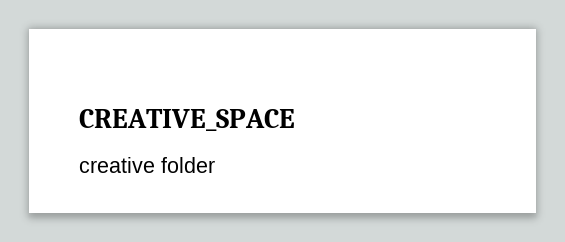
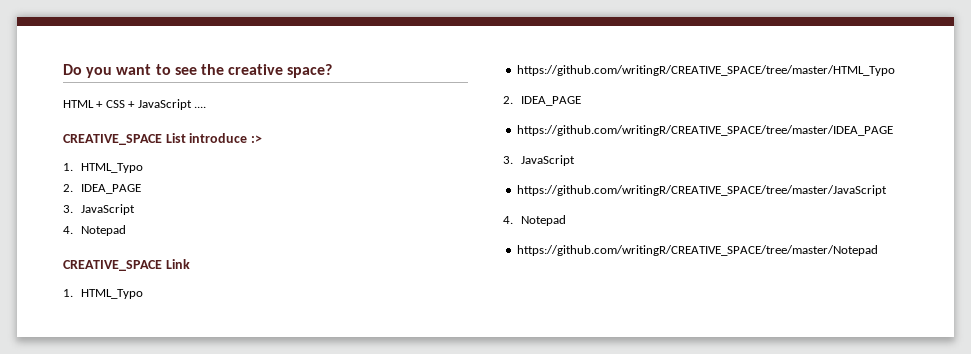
[79,109,295,131] [79,157,215,173] CREATIVE_SPACE // creative folder -> [63,64,333,78] [63,99,206,110] [63,133,262,145] [63,163,144,173] [63,184,142,194] [63,204,136,215] [63,225,127,236] [63,259,190,271] [63,289,144,299] [516,65,895,76] [503,96,582,106] [516,125,893,136] [503,155,576,166] [516,185,887,196] [503,215,567,226] [516,245,878,256] Do you want to see the creative space? // HTML + CSS + JavaScript .... // CREATIVE_SPACE List introduce :> // 1. HTML_Typo // 2. IDEA_PAGE // 3. JavaScript // 4. Notepad // CREATIVE_SPACE Link // 1. HTML_Typo // https://github.com/writingR/CREATIVE_SPACE/tree/master/HTML_Typo // 2. IDEA_PAGE // https://github.com/writingR/CREATIVE_SPACE/tree/master/IDEA_PAGE // 3. JavaScript // https://github.com/writingR/CREATIVE_SPACE/tree/master/JavaScript // 4. Notepad // https://github.com/writingR/CREATIVE_SPACE/tree/master/Notepad

